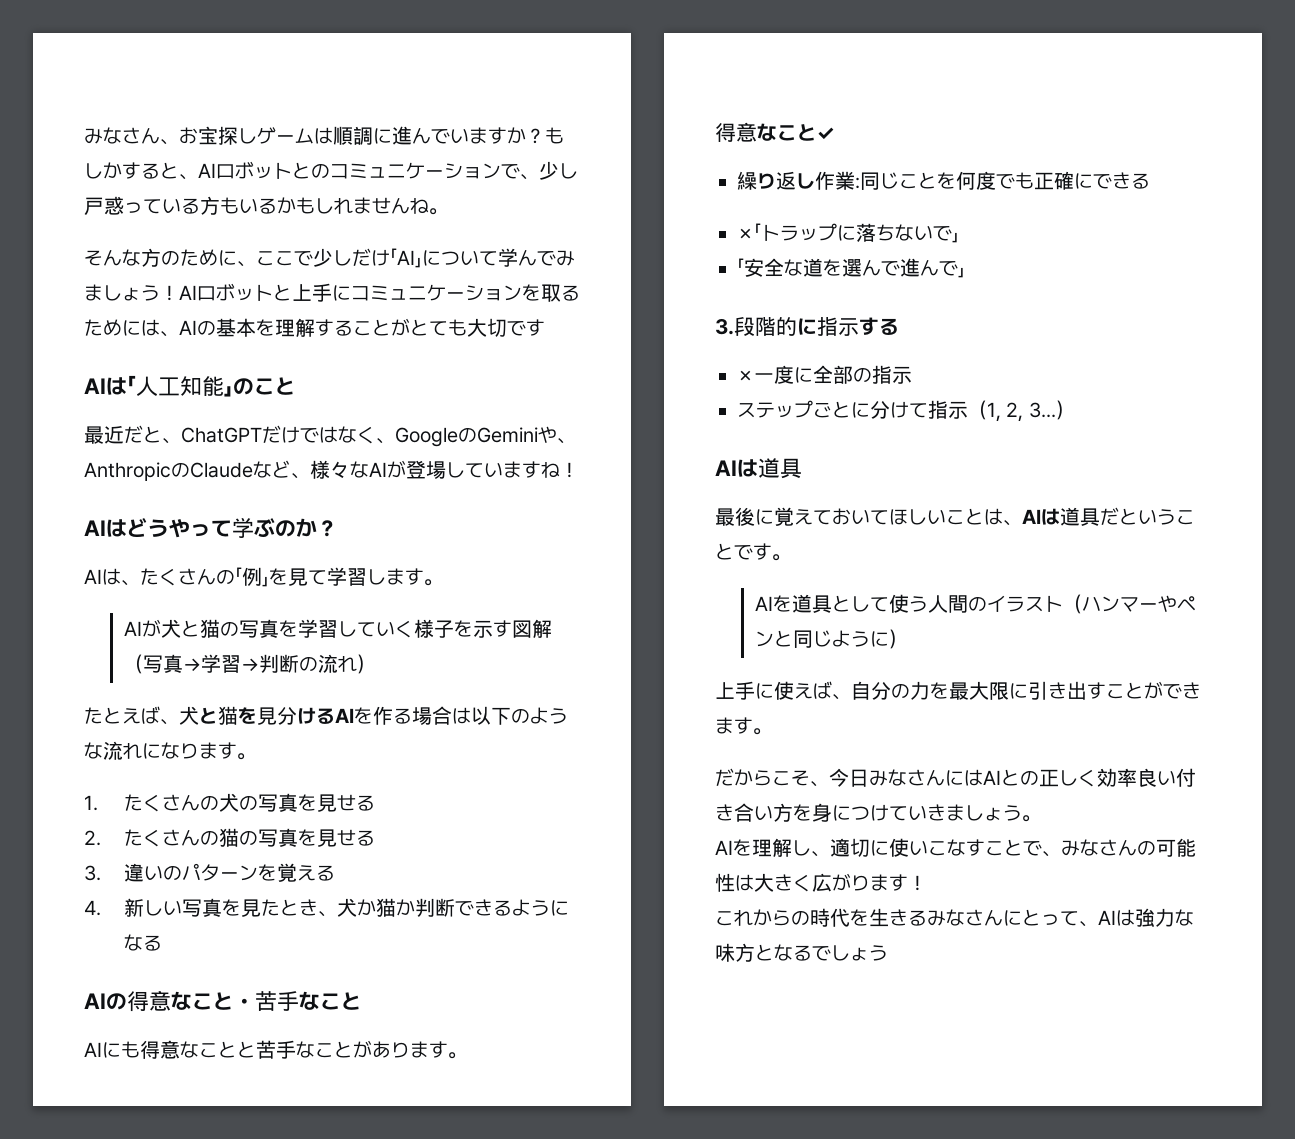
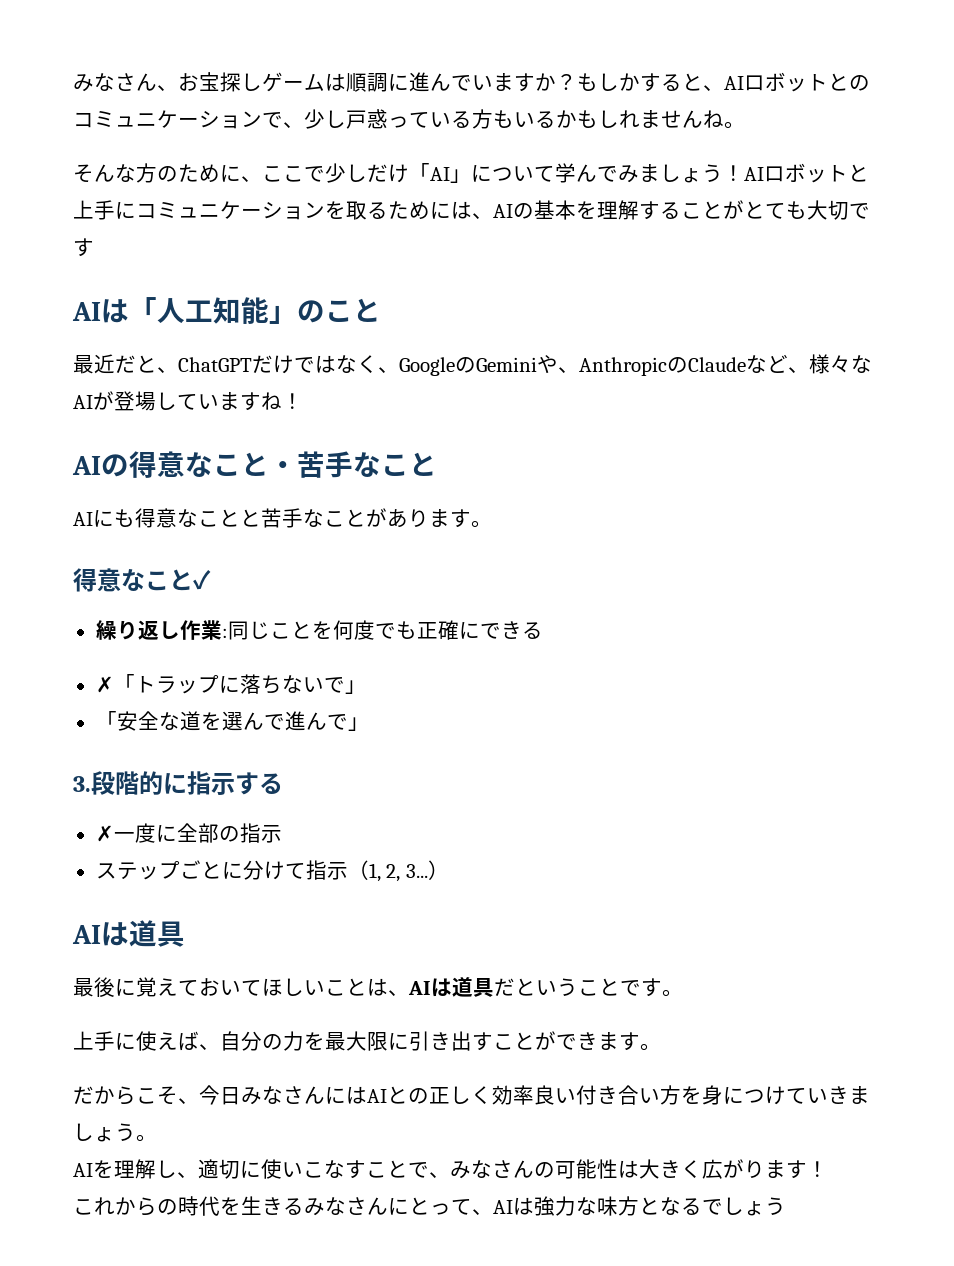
[84,518,338,538] [84,567,443,587] [123,619,552,638] [123,654,376,674] [84,706,568,725] [84,741,256,760] [84,793,375,812] [84,828,375,847] [84,863,335,882] [84,898,569,917] [123,934,162,951] // AIはどうやって学ぶのか？ // AIは、たくさんの「例」を見て学習します。 // AIが犬と猫の写真を学習していく様子を示す図解（写真→学習→判断の流れ） // たとえば、犬と猫を見分けるAIを作る場合は以下のような流れになります。 // 1.たくさんの犬の写真を見せる // 2.たくさんの猫の写真を見せる // 3.違いのパターンを覚える // 4.新しい写真を見たとき、犬か猫か判断できるようになる -> (303, 401) none
[754,594,1196,614] [754,629,908,649] // AIを道具として使う人間のイラスト（ハンマーやペンと同じように） -> (683, 993) none

